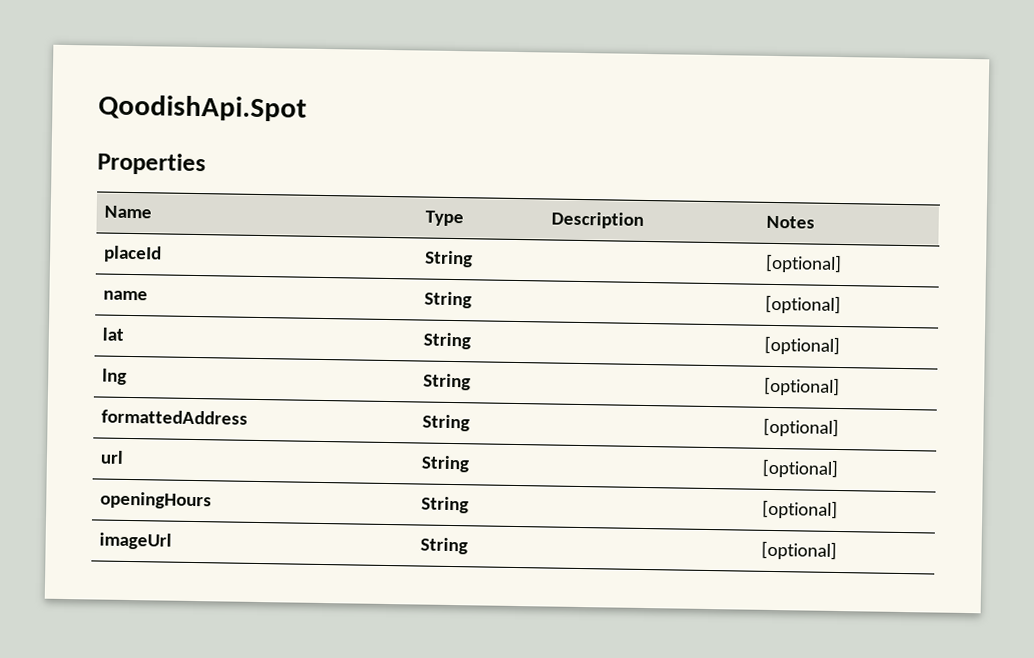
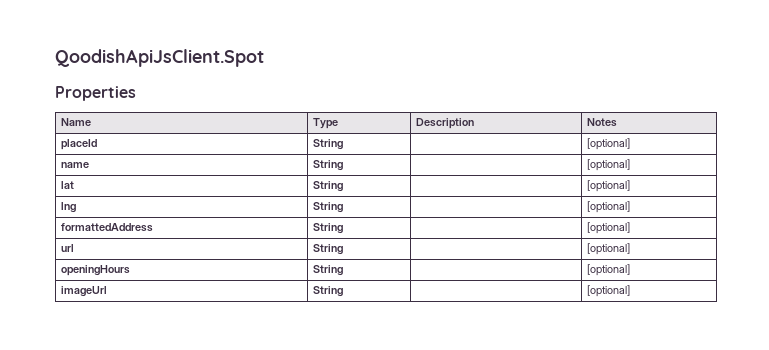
[98,94,307,122] QoodishApi.Spot -> [55,49,264,67] QoodishApiJsClient.Spot

